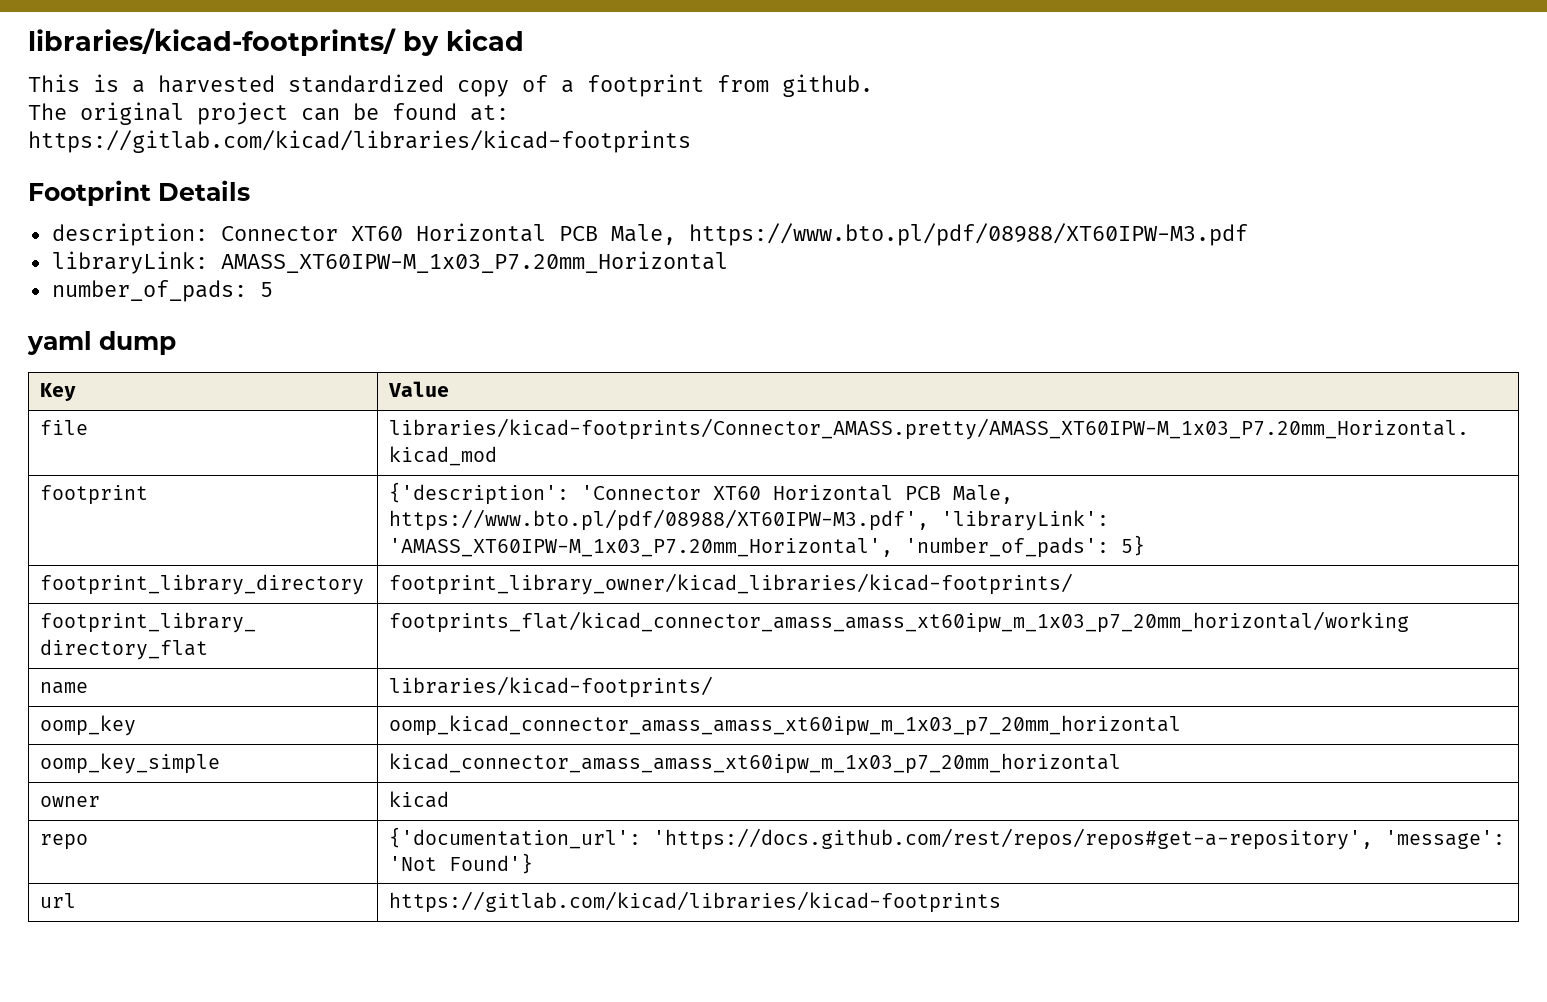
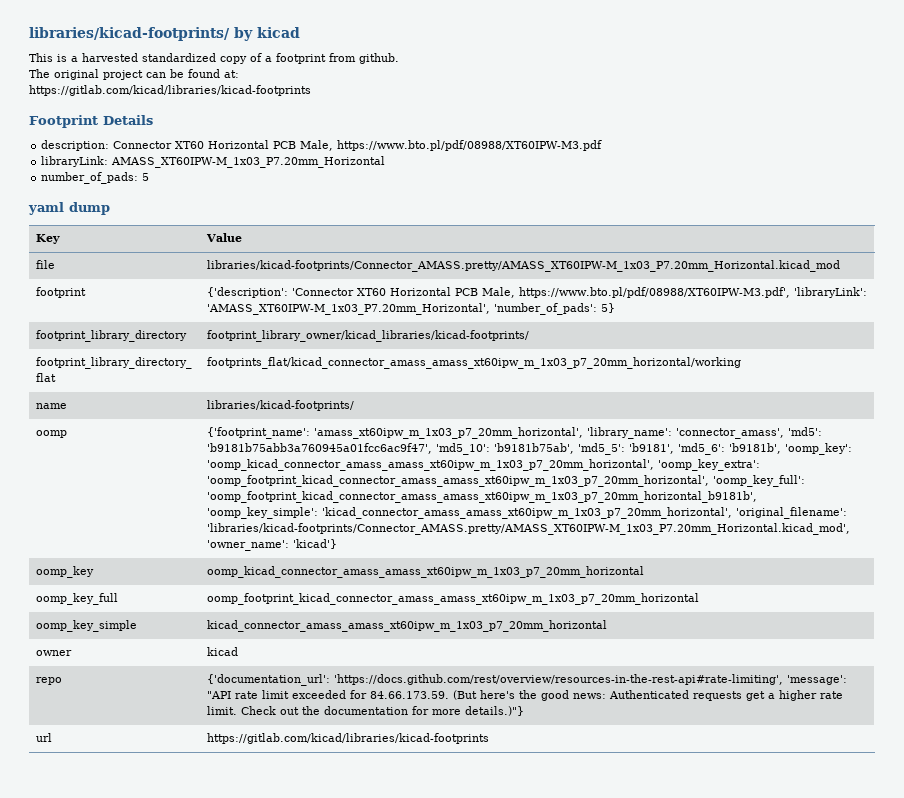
(713, 687) none -> [36,430,68,438] [207,427,823,439] [207,443,853,455] [207,459,761,471] [207,475,806,487] [207,491,758,503] [207,507,848,519] [207,523,851,535] [207,539,338,551] // oomp | {'footprint_name': 'amass_xt60ipw_m_1x03_p7_20mm_horizontal', 'library_name': 'connector_amass', 'md5': 'b9181b75abb3a760945a01fcc6ac9f47', 'md5_10': 'b9181b75ab', 'md5_5': 'b9181', 'md5_6': 'b9181b', 'oomp_key': 'oomp_kicad_connector_amass_amass_xt60ipw_m_1x03_p7_20mm_horizontal', 'oomp_key_extra': 'oomp_footprint_kicad_connector_amass_amass_xt60ipw_m_1x03_p7_20mm_horizontal', 'oomp_key_full': 'oomp_footprint_kicad_connector_amass_amass_xt60ipw_m_1x03_p7_20mm_horizontal_b9181b', 'oomp_key_simple': 'kicad_connector_amass_amass_xt60ipw_m_1x03_p7_20mm_horizontal', 'original_filename': 'libraries/kicad-footprints/Connector_AMASS.pretty/AMASS_XT60IPW-M_1x03_P7.20mm_Horizontal.kicad_mod', 'owner_name': 'kicad'}
(1181, 725) none -> [36,593,119,605] [207,593,700,605] // oomp_key_full | oomp_footprint_kicad_connector_amass_amass_xt60ipw_m_1x03_p7_20mm_horizontal
[652,828,1505,850] [388,853,533,874] 'https://docs.github.com/rest/repos/repos#get-a-repository', 'message': 'Not Found'} -> [334,674,848,685] [207,690,844,701] [207,706,525,716] 'https://docs.github.com/rest/overview/resources-in-the-rest-api#rate-limiting', 'message': "API rate limit exceeded for 84.66.173.59. (But here's the good news: Authenticated requests get a higher rate limit. Check out the documentation for more details.)"}

